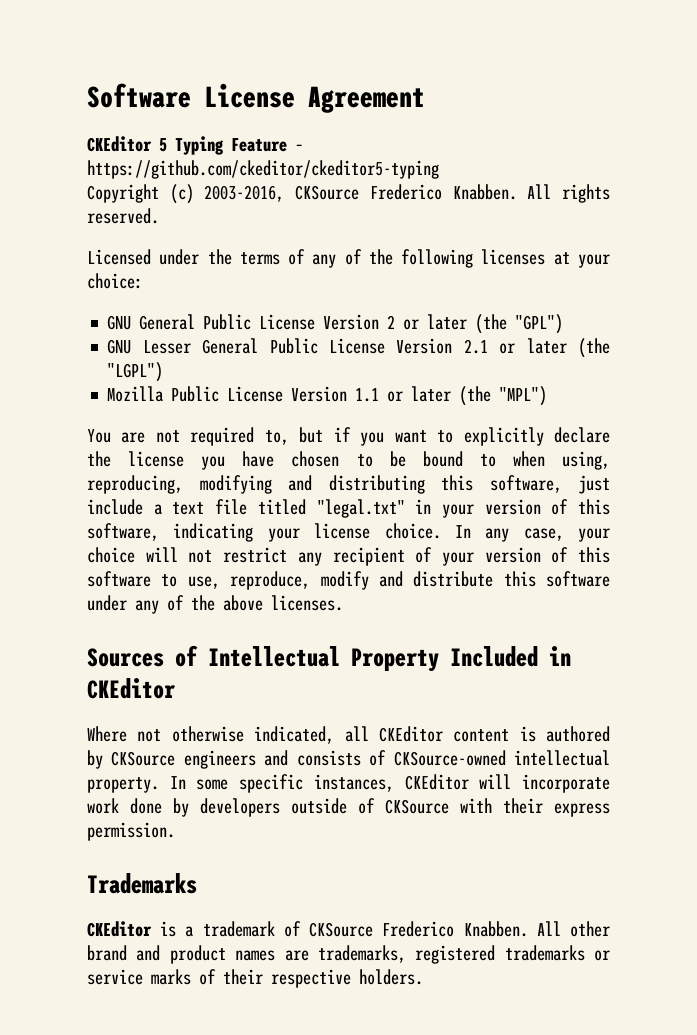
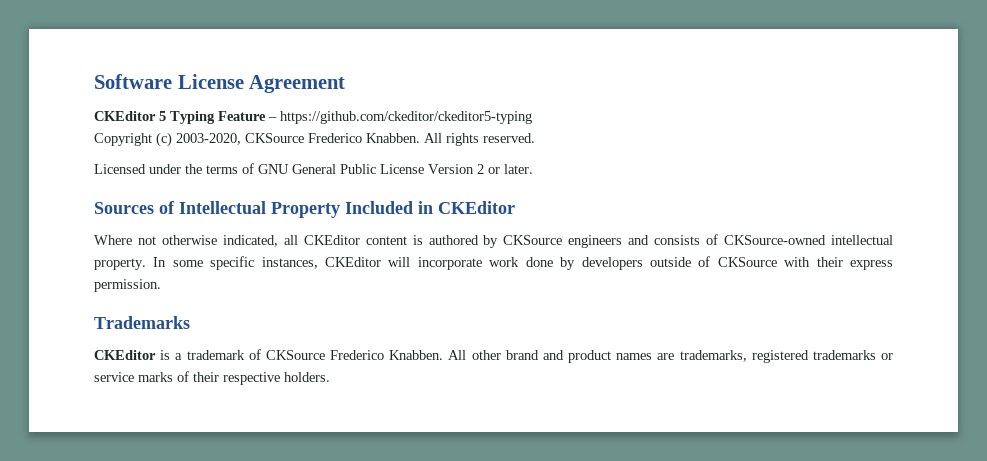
[204,185,285,202] 2003-2016, -> [176,133,241,145] 2003-2020,
[312,249,610,268] [87,273,143,289] any of the following licenses at your choice: // -> (254, 168) none
[427,314,564,334] [107,338,610,358] [107,362,164,382] [107,386,548,406] [87,427,610,446] [87,451,611,470] [87,475,610,494] [87,499,610,518] [87,523,610,542] [87,547,610,566] [87,571,610,590] [87,595,343,614] later (the "GPL") // GNU Lesser General Public License Version 2.1 or later (the "LGPL") // Mozilla Public License Version 1.1 or later (the "MPL") // You are not required to, but if you want to explicitly declare the license you have chosen to be bound to when using, reproducing, modifying and distributing this software, just include a text file titled "legal.txt" in your version of this software, indicating your license choice. In any case, your choice will not restrict any recipient of your version of this software to use, reproduce, modify and distribute this software under any of the above licenses. -> [504,164,533,174] later.

